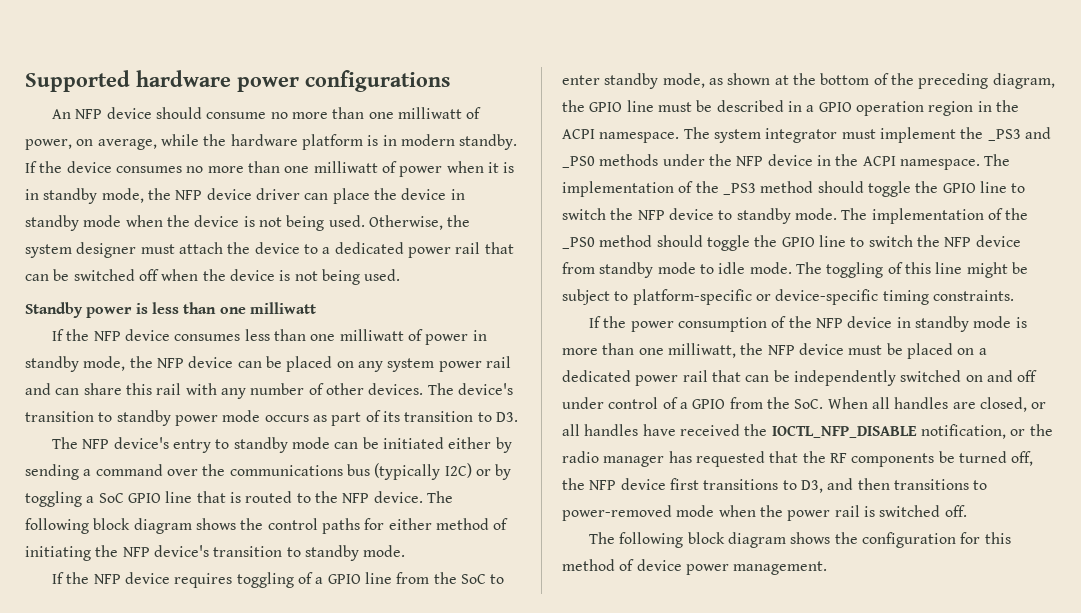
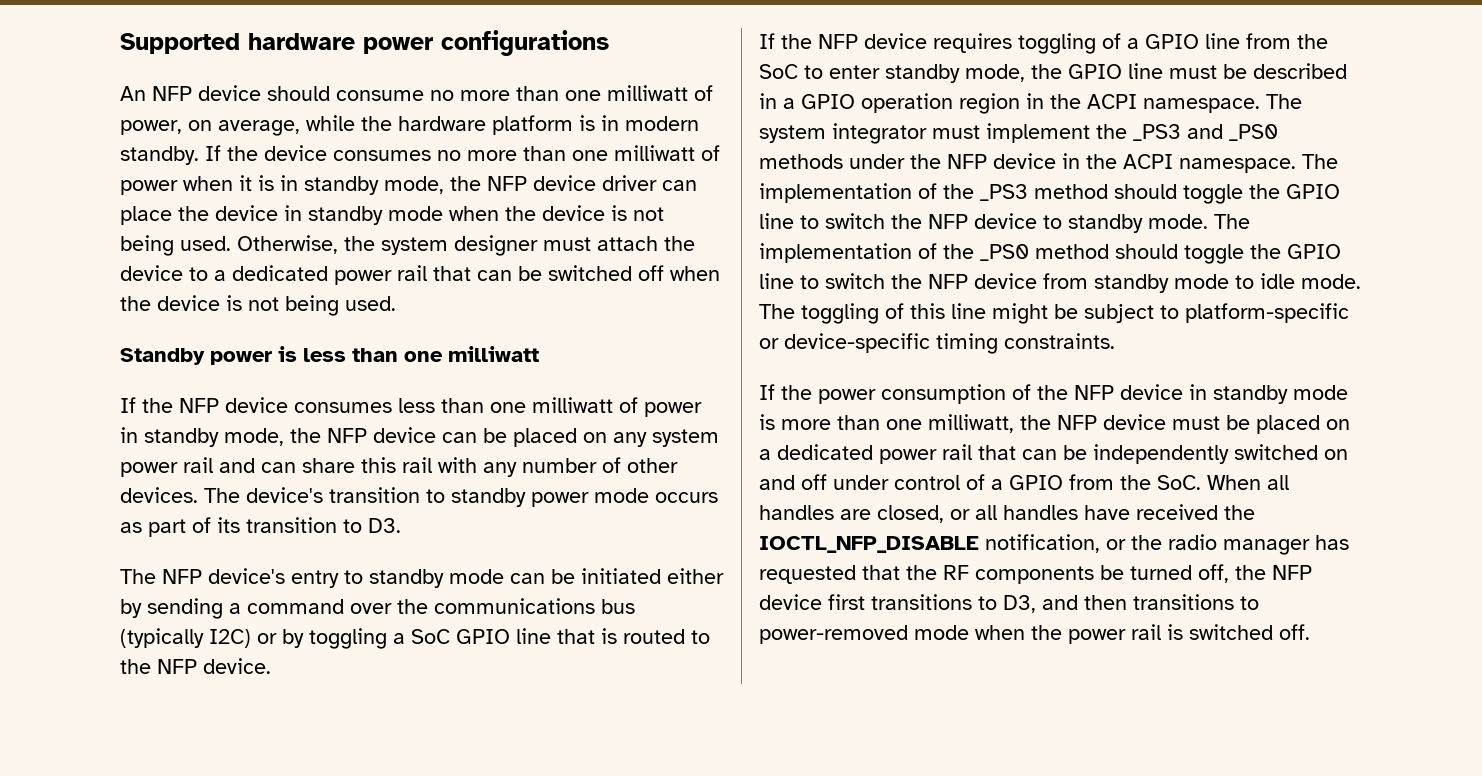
[426,491,453,503] [25,518,509,534] [25,545,406,561] The following block diagram shows the control paths for either method of initiating the NFP device's transition to standby mode. -> (271, 666) none
[708,73,1055,89] as shown at the bottom of the preceding diagram, -> (1025, 73) none
[589,532,1011,548] [562,559,828,575] // The following block diagram shows the configuration for this method of device power management. -> (1310, 632) none

